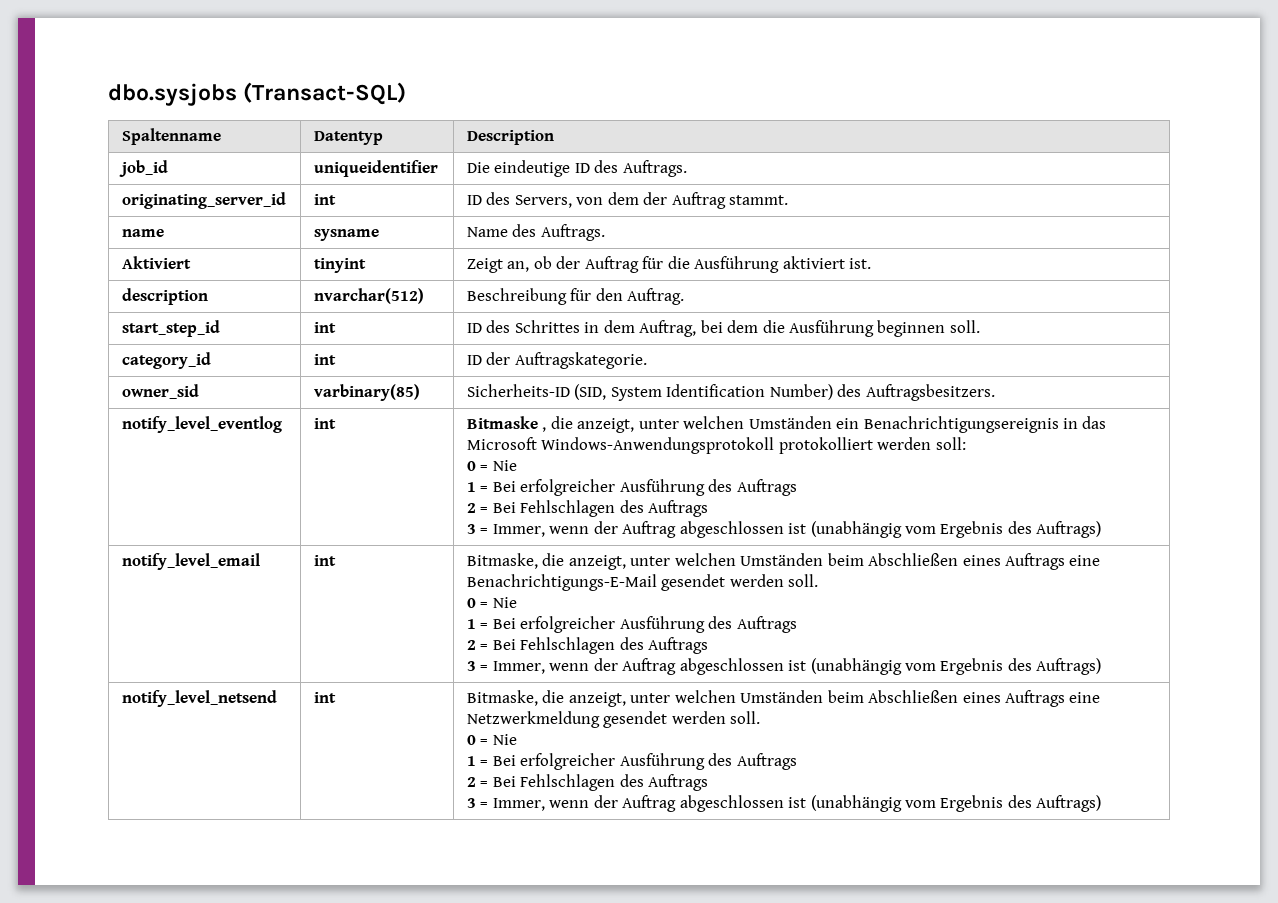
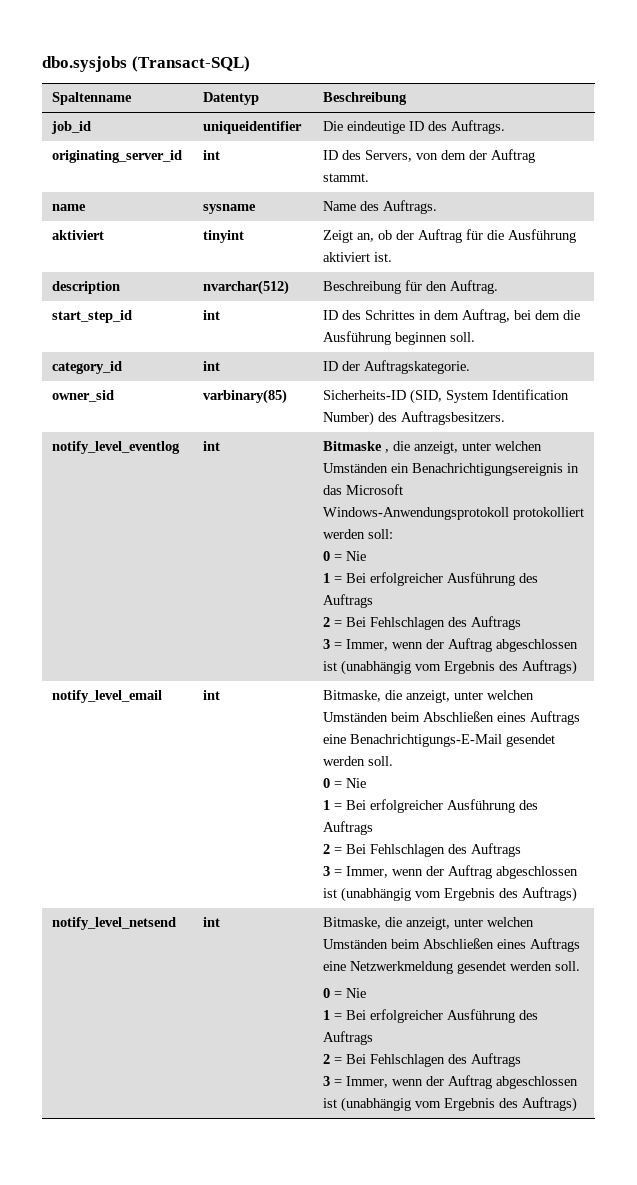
[466,130,554,145] Description -> [323,92,408,105] Beschreibung
[121,256,191,269] Aktiviert -> [52,230,105,240] aktiviert

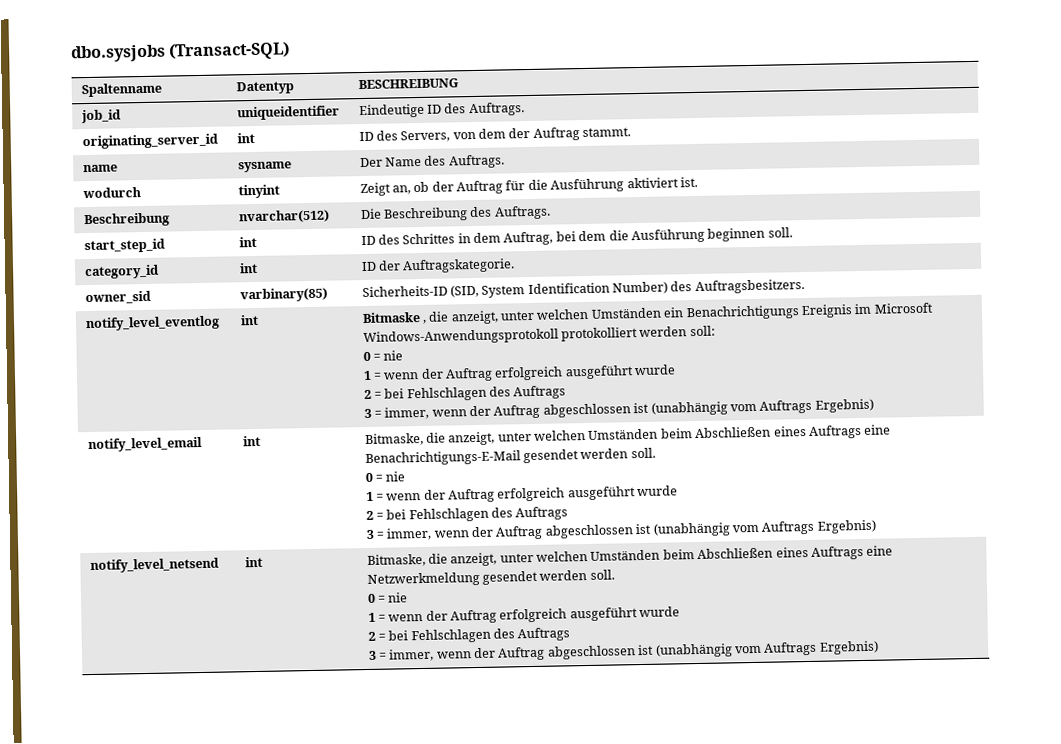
[323,92,408,105] Beschreibung -> [357,78,459,90] BESCHREIBUNG
[323,121,406,134] Die eindeutige -> [358,103,425,119] Eindeutige
(257, 209) none -> [359,157,383,168] Der
[52,230,105,240] aktiviert -> [81,187,142,199] wodurch
[52,281,121,294] description -> [83,212,170,228] Beschreibung
[323,280,499,294] Beschreibung für den Auftrag. -> [360,205,551,222] Die Beschreibung des Auftrags.
[412,463,580,476] [323,485,343,495] Benachrichtigungsereignis in das -> [685,303,872,321] Benachrichtigungs Ereignis im
[346,551,367,561] [323,572,539,586] [323,594,374,608] [323,616,522,630] [323,638,579,652] [323,660,578,675] Nie // 1 = Bei erfolgreicher Ausführung des Auftrags // 2 = Bei Fehlschlagen des Auftrags // 3 = Immer, wenn der Auftrag abgeschlossen ist (unabhängig vom Ergebnis des Auftrags) -> [383,350,404,361] [362,364,677,382] [363,385,567,402] [363,398,874,420] nie // 1 = wenn der Auftrag erfolgreich ausgeführt wurde // 2 = bei Fehlschlagen des Auftrags // 3 = immer, wenn der Auftrag abgeschlossen ist (unabhängig vom Auftrags Ergebnis)
[346,778,367,788] [323,799,539,813] [323,821,374,835] [323,843,522,857] [323,865,579,879] [323,887,578,902] Nie // 1 = Bei erfolgreicher Ausführung des Auftrags // 2 = Bei Fehlschlagen des Auftrags // 3 = Immer, wenn der Auftrag abgeschlossen ist (unabhängig vom Ergebnis des Auftrags) -> [385,471,406,482] [365,485,679,503] [365,506,569,523] [365,519,876,541] nie // 1 = wenn der Auftrag erfolgreich ausgeführt wurde // 2 = bei Fehlschlagen des Auftrags // 3 = immer, wenn der Auftrag abgeschlossen ist (unabhängig vom Auftrags Ergebnis)
[346,988,367,998] [323,1009,539,1023] [323,1031,374,1045] [323,1053,522,1067] [323,1075,579,1089] [323,1097,578,1112] Nie // 1 = Bei erfolgreicher Ausführung des Auftrags // 2 = Bei Fehlschlagen des Auftrags // 3 = Immer, wenn der Auftrag abgeschlossen ist (unabhängig vom Ergebnis des Auftrags) -> [387,592,409,603] [367,606,681,624] [367,627,571,644] [368,640,879,662] nie // 1 = wenn der Auftrag erfolgreich ausgeführt wurde // 2 = bei Fehlschlagen des Auftrags // 3 = immer, wenn der Auftrag abgeschlossen ist (unabhängig vom Auftrags Ergebnis)

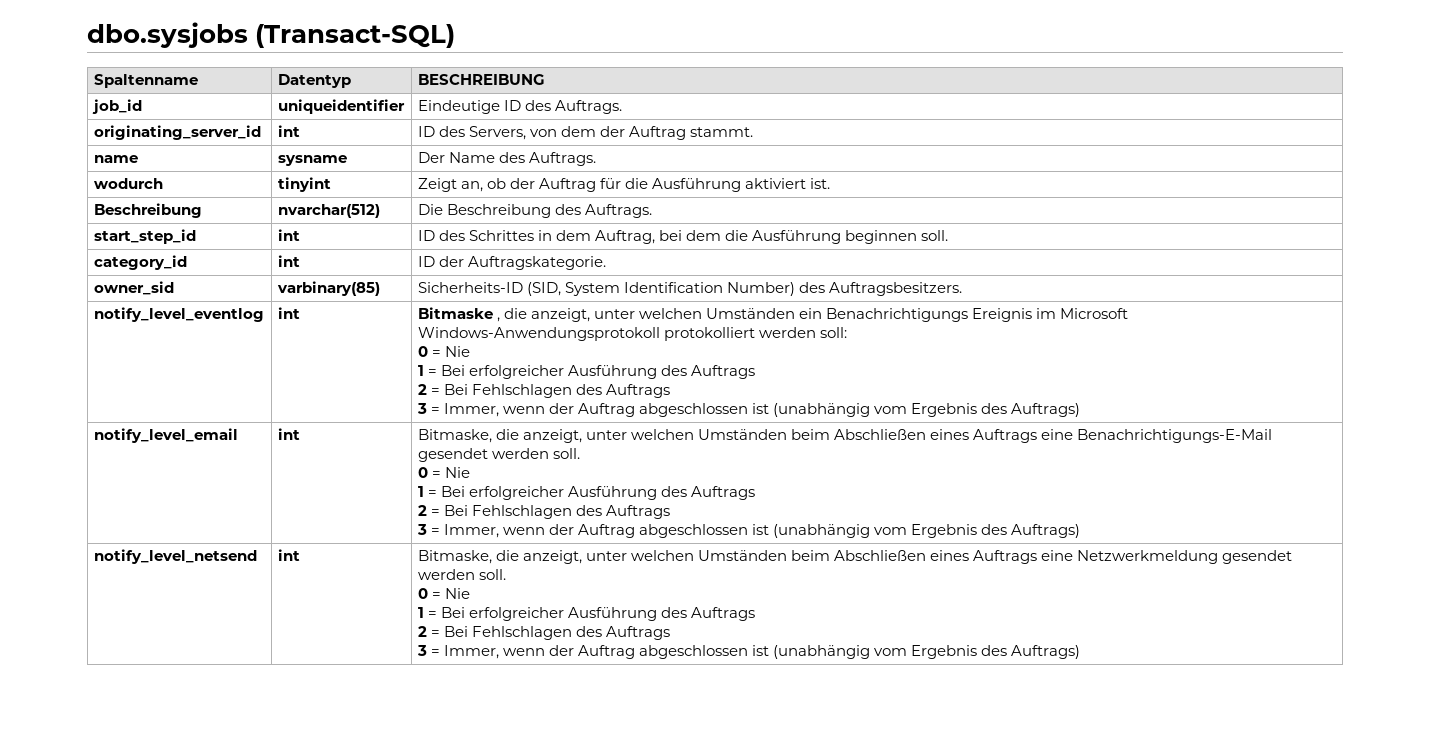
[383,350,404,361] [362,364,677,382] [363,385,567,402] [363,398,874,420] nie // 1 = wenn der Auftrag erfolgreich ausgeführt wurde // 2 = bei Fehlschlagen des Auftrags // 3 = immer, wenn der Auftrag abgeschlossen ist (unabhängig vom Auftrags Ergebnis) -> [444,346,470,357] [417,365,755,379] [417,384,670,398] [416,403,1081,417] Nie // 1 = Bei erfolgreicher Ausführung des Auftrags // 2 = Bei Fehlschlagen des Auftrags // 3 = Immer, wenn der Auftrag abgeschlossen ist (unabhängig vom Ergebnis des Auftrags)
[385,471,406,482] [365,485,679,503] [365,506,569,523] [365,519,876,541] nie // 1 = wenn der Auftrag erfolgreich ausgeführt wurde // 2 = bei Fehlschlagen des Auftrags // 3 = immer, wenn der Auftrag abgeschlossen ist (unabhängig vom Auftrags Ergebnis) -> [444,467,470,478] [417,486,755,500] [417,505,670,519] [416,524,1081,538] Nie // 1 = Bei erfolgreicher Ausführung des Auftrags // 2 = Bei Fehlschlagen des Auftrags // 3 = Immer, wenn der Auftrag abgeschlossen ist (unabhängig vom Ergebnis des Auftrags)
[387,592,409,603] [367,606,681,624] [367,627,571,644] [368,640,879,662] nie // 1 = wenn der Auftrag erfolgreich ausgeführt wurde // 2 = bei Fehlschlagen des Auftrags // 3 = immer, wenn der Auftrag abgeschlossen ist (unabhängig vom Auftrags Ergebnis) -> [444,588,470,599] [417,607,755,621] [417,626,670,640] [416,645,1081,659] Nie // 1 = Bei erfolgreicher Ausführung des Auftrags // 2 = Bei Fehlschlagen des Auftrags // 3 = Immer, wenn der Auftrag abgeschlossen ist (unabhängig vom Ergebnis des Auftrags)

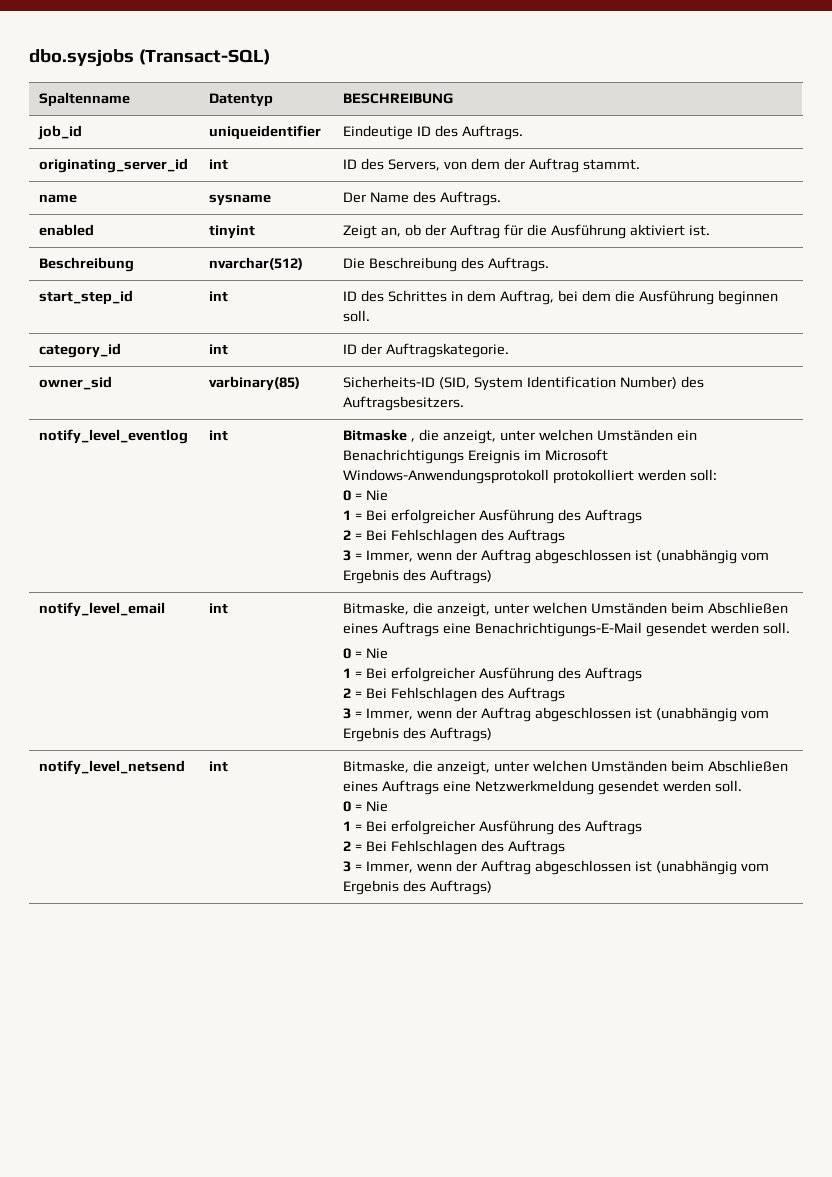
[93,178,163,189] wodurch -> [39,224,95,236] enabled

